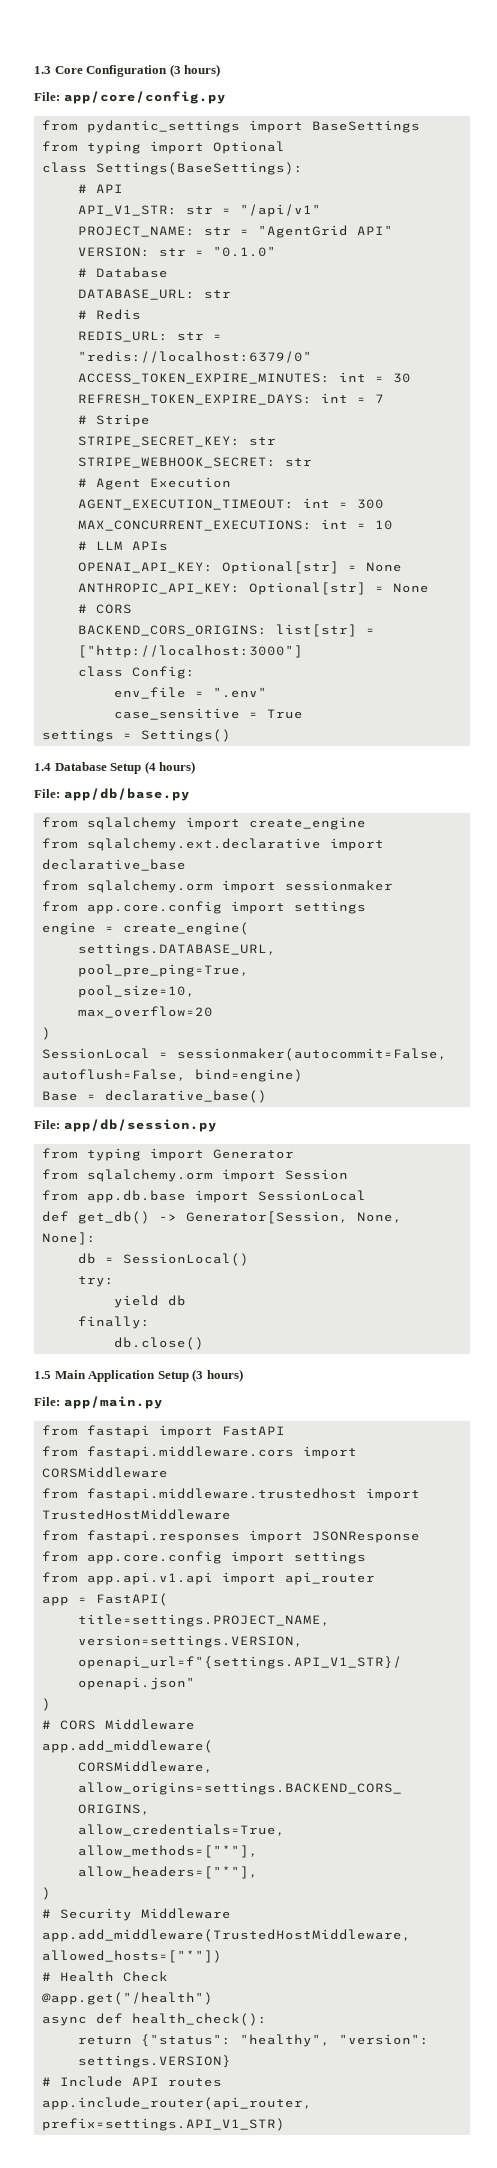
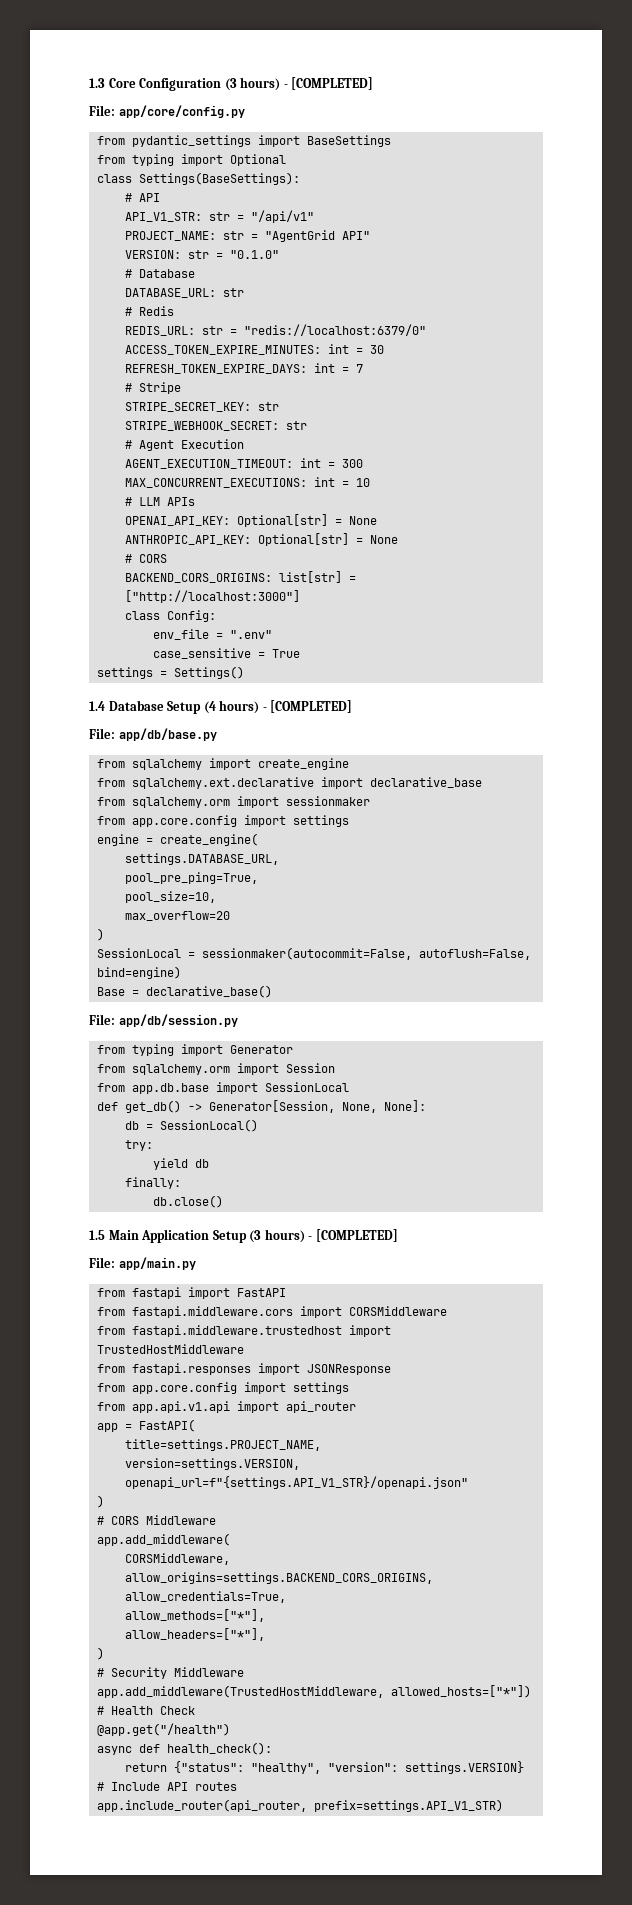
(221, 70) none -> [283,77,374,90] - [COMPLETED]
(196, 767) none -> [262,700,353,713] - [COMPLETED]
(243, 1375) none -> [308,1229,398,1242] - [COMPLETED]

